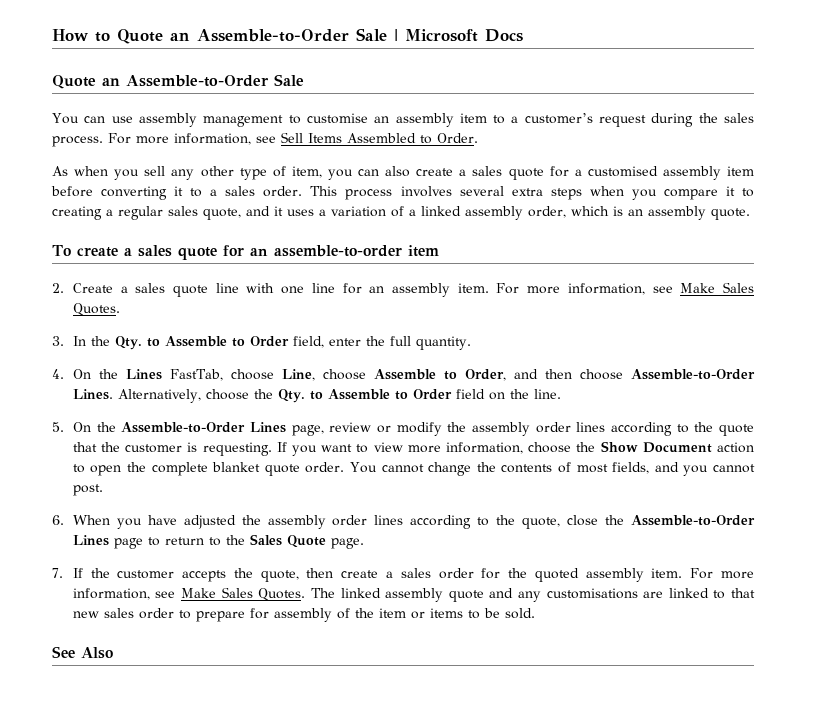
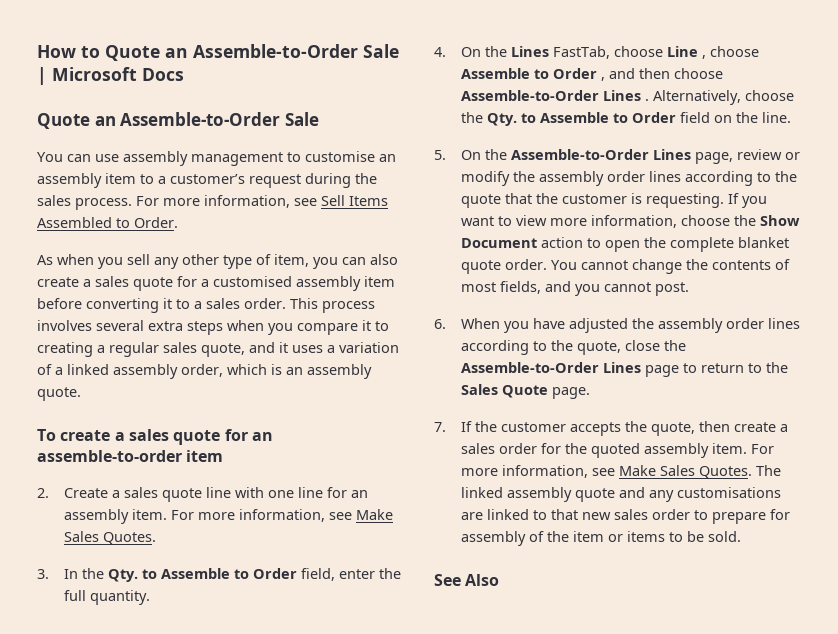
[281,369,315,381] Line, -> [667,46,707,59] Line ,
[464,369,506,381] Order, -> [553,68,606,81] Order ,
[72,389,113,400] Lines. -> [603,90,650,101] Lines .

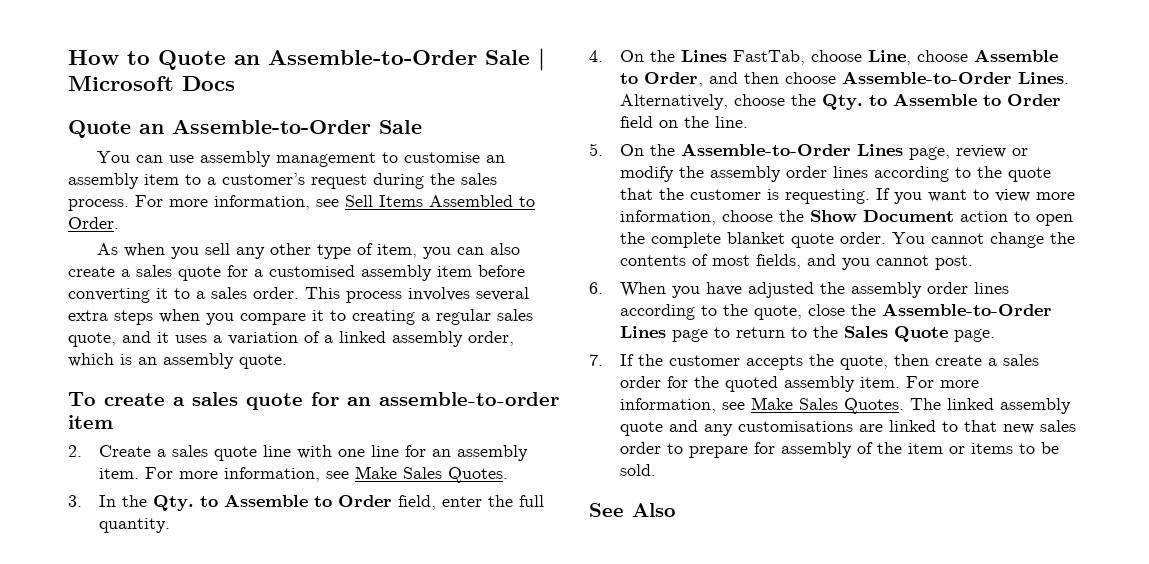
[667,46,707,59] Line , -> [868,50,912,65] Line,
[553,68,606,81] Order , -> [644,72,704,87] Order,
[603,90,650,101] Lines . -> [1018,72,1070,84] Lines.

